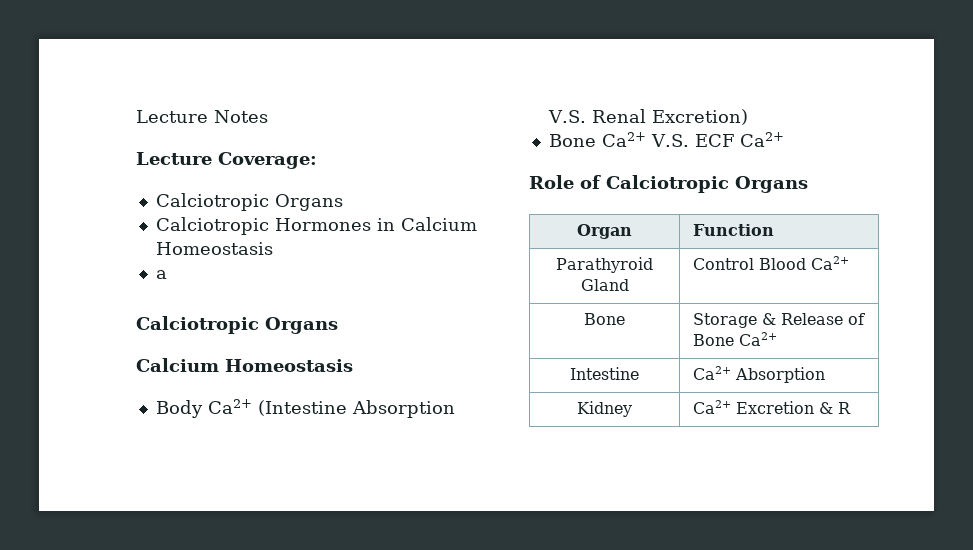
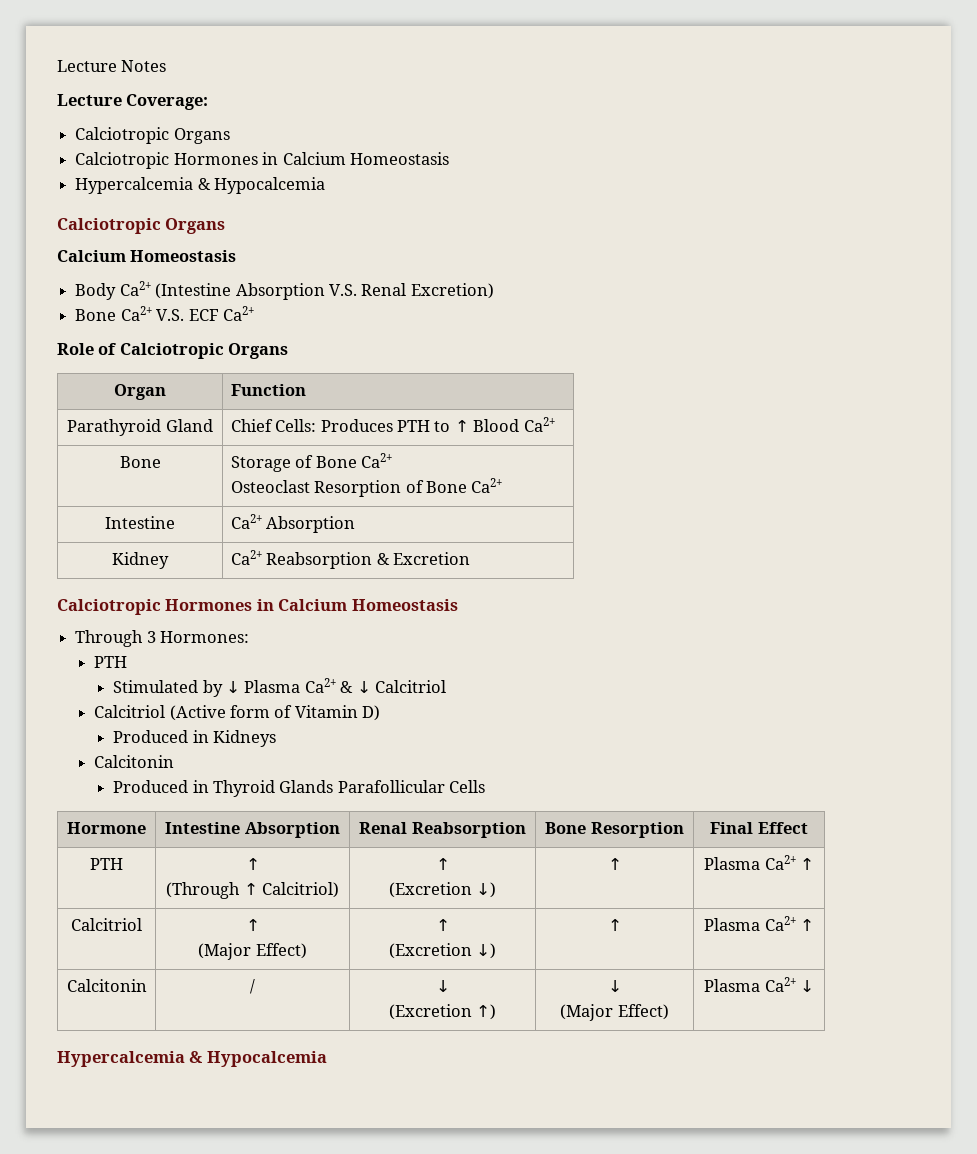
[155,270,167,279] a -> [75,177,326,194] Hypercalcemia & Hypocalcemia
[693,258,755,270] Control -> [230,419,469,432] Chief Cells: Produces PTH to ↑
[762,313,844,325] & Release -> [295,453,393,468] [230,480,402,497] of Bone Ca2+ // Osteoclast Resorption
(732, 407) none -> [266,552,390,569] Reabsorption &
[819,402,852,414] & R -> [57,599,458,615] [75,630,250,647] [94,656,128,668] [113,678,447,697] [94,705,381,721] [113,730,277,747] [94,755,175,768] [113,780,486,797] [67,822,146,834] [165,822,340,838] [359,822,526,838] [545,822,684,838] [710,822,808,834] [90,858,123,870] [245,858,260,870] [166,882,339,899] [435,858,450,870] [388,882,497,898] [607,858,622,870] [704,855,814,870] [71,918,142,931] [245,919,260,931] [198,943,307,960] [435,919,450,931] [388,943,497,959] [607,919,622,931] [704,916,814,931] [66,979,147,992] [249,979,255,994] [435,980,450,992] [388,1004,497,1020] [607,980,622,992] [560,1004,669,1021] [704,977,814,992] [57,1051,327,1067] // Calciotropic Hormones in Calcium Homeostasis // Through 3 Hormones: // PTH // Stimulated by ↓ Plasma Ca2+ & ↓ Calcitriol // Calcitriol (Active form of Vitamin D) // Produced in Kidneys // Calcitonin // Produced in Thyroid Glands Parafollicular Cells // Hormone | Intestine Absorption | Renal Reabsorption | Bone Resorption | Final Effect // PTH | ↑ // (Through ↑ Calcitriol) | ↑ // (Excretion ↓) | ↑ | Plasma Ca2+ ↑ // Calcitriol | ↑ // (Major Effect) | ↑ // (Excretion ↓) | ↑ | Plasma Ca2+ ↑ // Calcitonin | / | ↓ // (Excretion ↑) | ↓ // (Major Effect) | Plasma Ca2+ ↓ // Hypercalcemia & Hypocalcemia

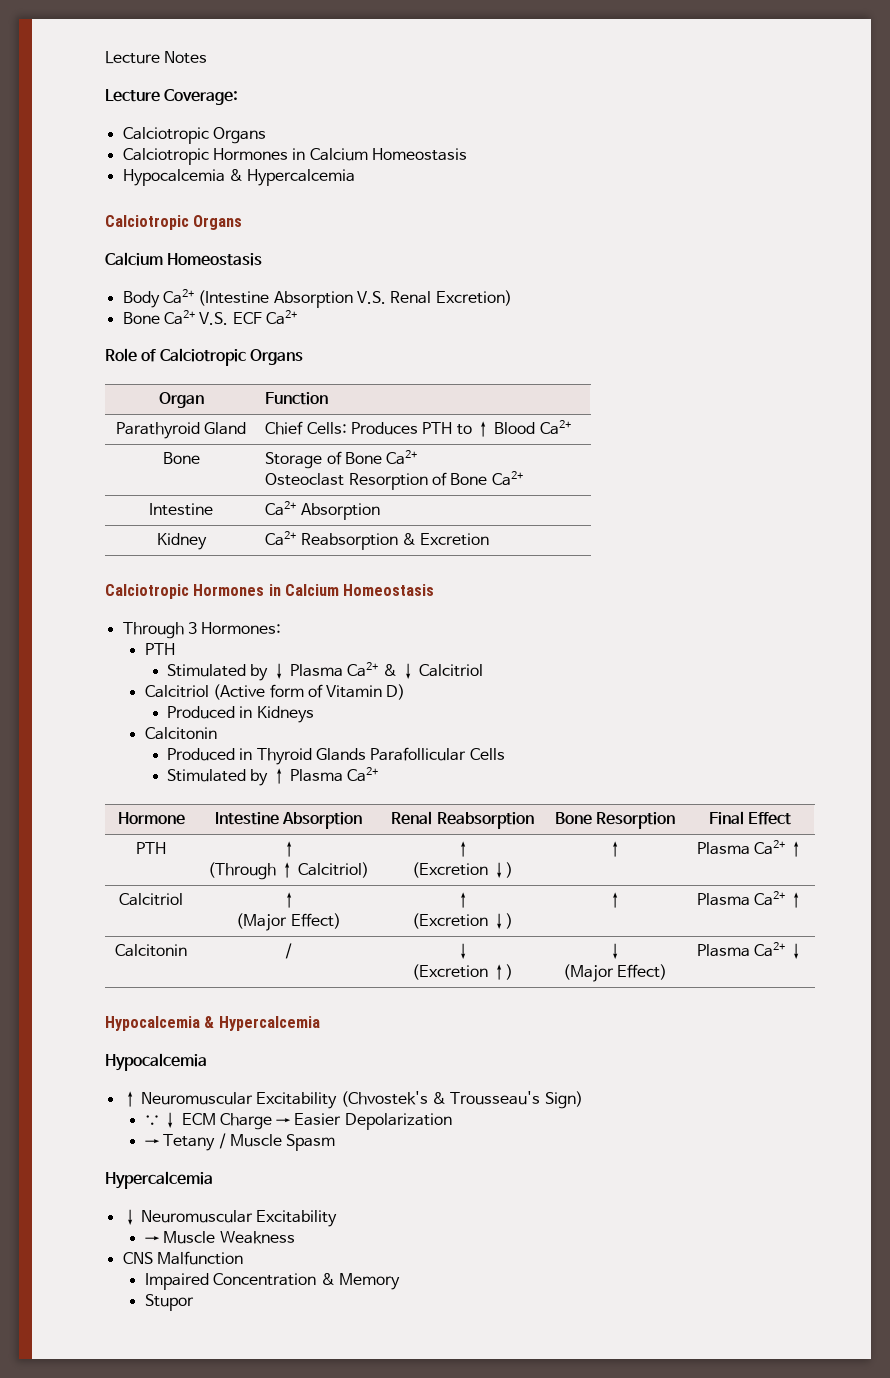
[75,177,326,194] Hypercalcemia & Hypocalcemia -> [122,169,356,186] Hypocalcemia & Hypercalcemia
(486, 786) none -> [167,767,379,786] // Stimulated by ↑ Plasma Ca2+
[57,1051,327,1067] Hypercalcemia & Hypocalcemia -> [105,1016,320,1031] [105,1053,207,1071] [122,1091,583,1109] [144,1112,452,1130] [144,1133,336,1151] [105,1171,213,1189] [122,1209,338,1227] [144,1231,295,1244] [122,1251,243,1265] [144,1273,400,1290] [144,1294,194,1311] Hypocalcemia & Hypercalcemia // Hypocalcemia // ↑ Neuromuscular Excitability (Chvostek's & Trousseau's Sign) // ∵ ↓ ECM Charge → Easier Depolarization // → Tetany / Muscle Spasm // Hypercalcemia // ↓ Neuromuscular Excitability // → Muscle Weakness // CNS Malfunction // Impaired Concentration & Memory // Stupor

